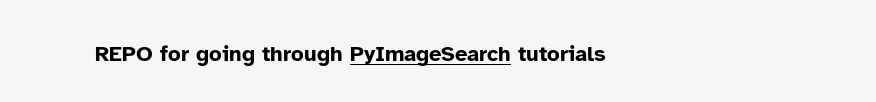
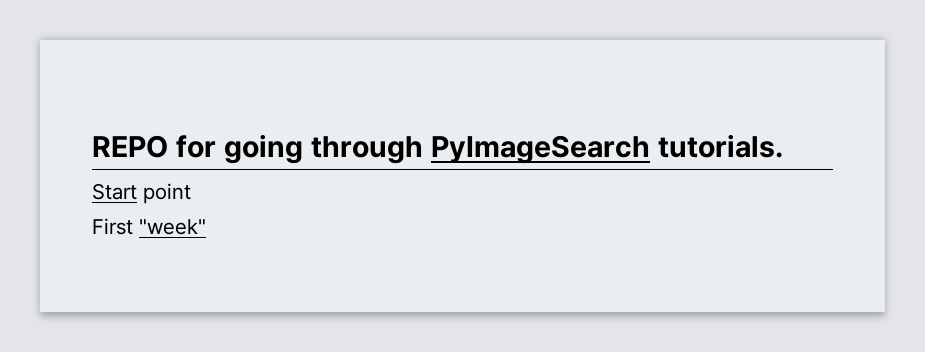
[518,45,606,61] tutorials -> [657,134,783,158] [92,183,191,204] [92,218,206,235] tutorials. // Start point // First "week"

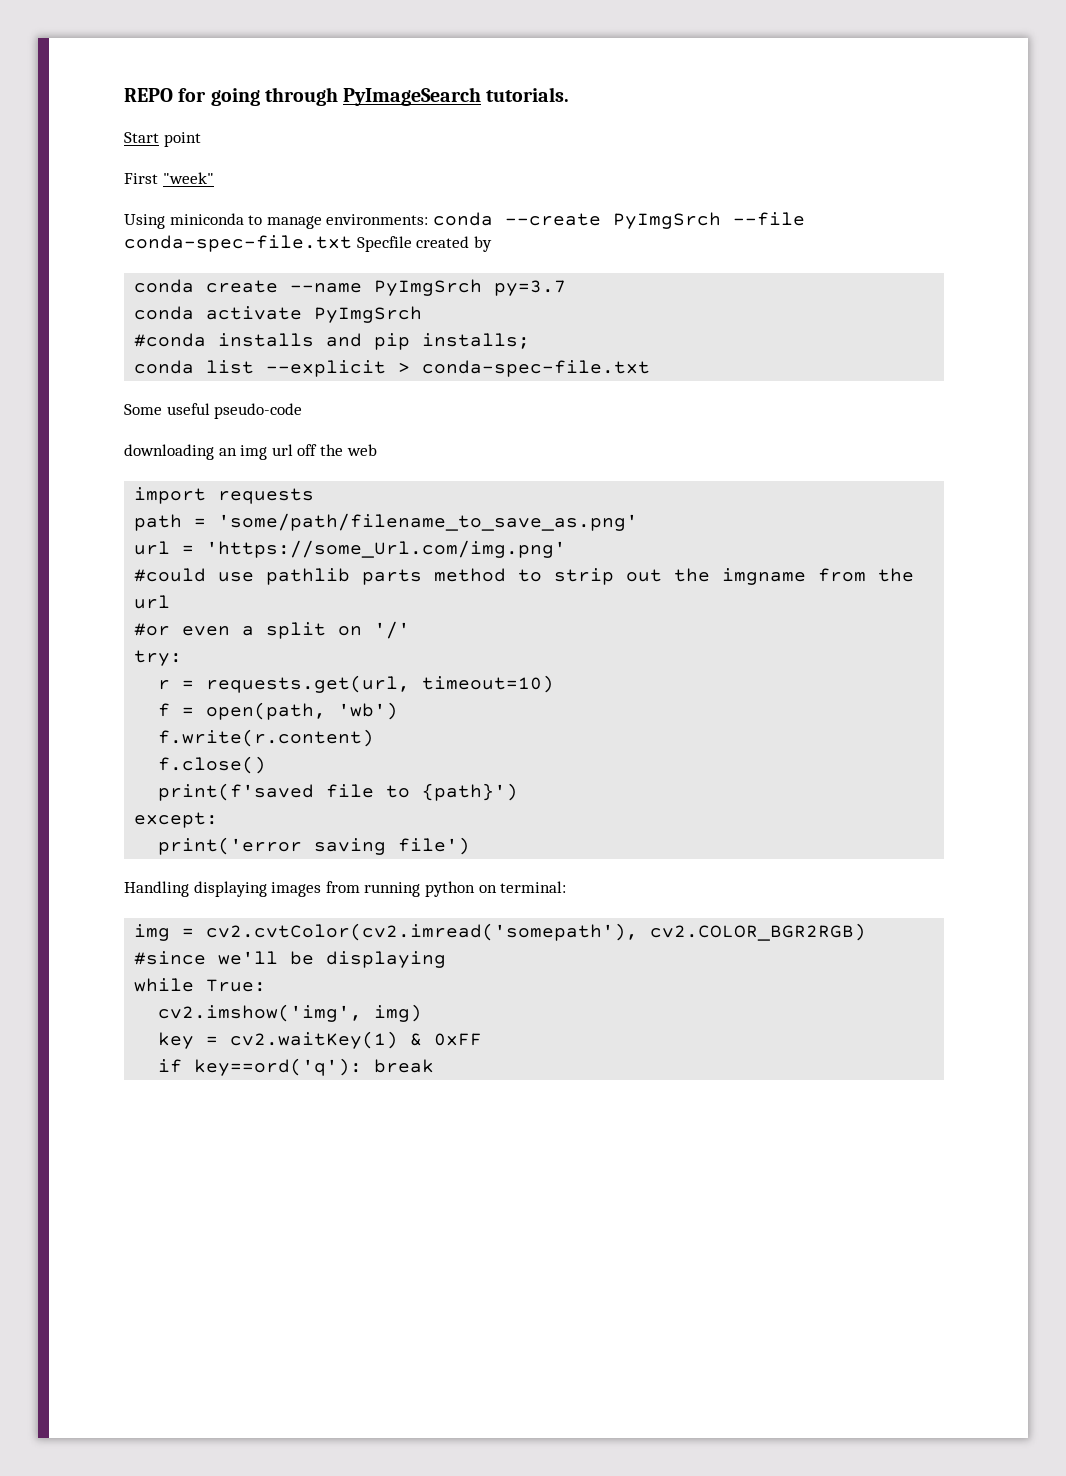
(206, 227) none -> [124,212,805,229] [124,235,492,252] [134,279,567,296] [134,306,423,323] [134,333,531,350] [134,360,651,377] [124,403,303,419] [124,444,377,460] [134,487,315,504] [134,513,639,531] [134,540,567,558] [134,568,915,585] [134,595,171,609] [134,621,411,639] [134,650,183,666] [158,675,555,693] [158,702,399,720] [158,729,375,747] [158,756,267,774] [158,783,519,801] [134,812,219,828] [158,837,471,855] [124,881,567,897] [134,923,867,941] [134,951,447,968] [134,978,267,992] [158,1004,423,1022] [158,1031,483,1049] [158,1058,435,1076] // Using miniconda to manage environments: conda --create PyImgSrch --file conda-spec-file.txt Specfile created by // conda create --name PyImgSrch py=3.7 // conda activate PyImgSrch // #conda installs and pip installs; // conda list --explicit > conda-spec-file.txt // Some useful pseudo-code // downloading an img url off the web // import requests // path = 'some/path/filename_to_save_as.png' // url = 'https://some_Url.com/img.png' // #could use pathlib parts method to strip out the imgname from the url // #or even a split on '/' // try: // r = requests.get(url, timeout=10) // f = open(path, 'wb') // f.write(r.content) // f.close() // print(f'saved file to {path}') // except: // print('error saving file') // Handling displaying images from running python on terminal: // img = cv2.cvtColor(cv2.imread('somepath'), cv2.COLOR_BGR2RGB) #since we'll be displaying // while True: // cv2.imshow('img', img) // key = cv2.waitKey(1) & 0xFF // if key==ord('q'): break

